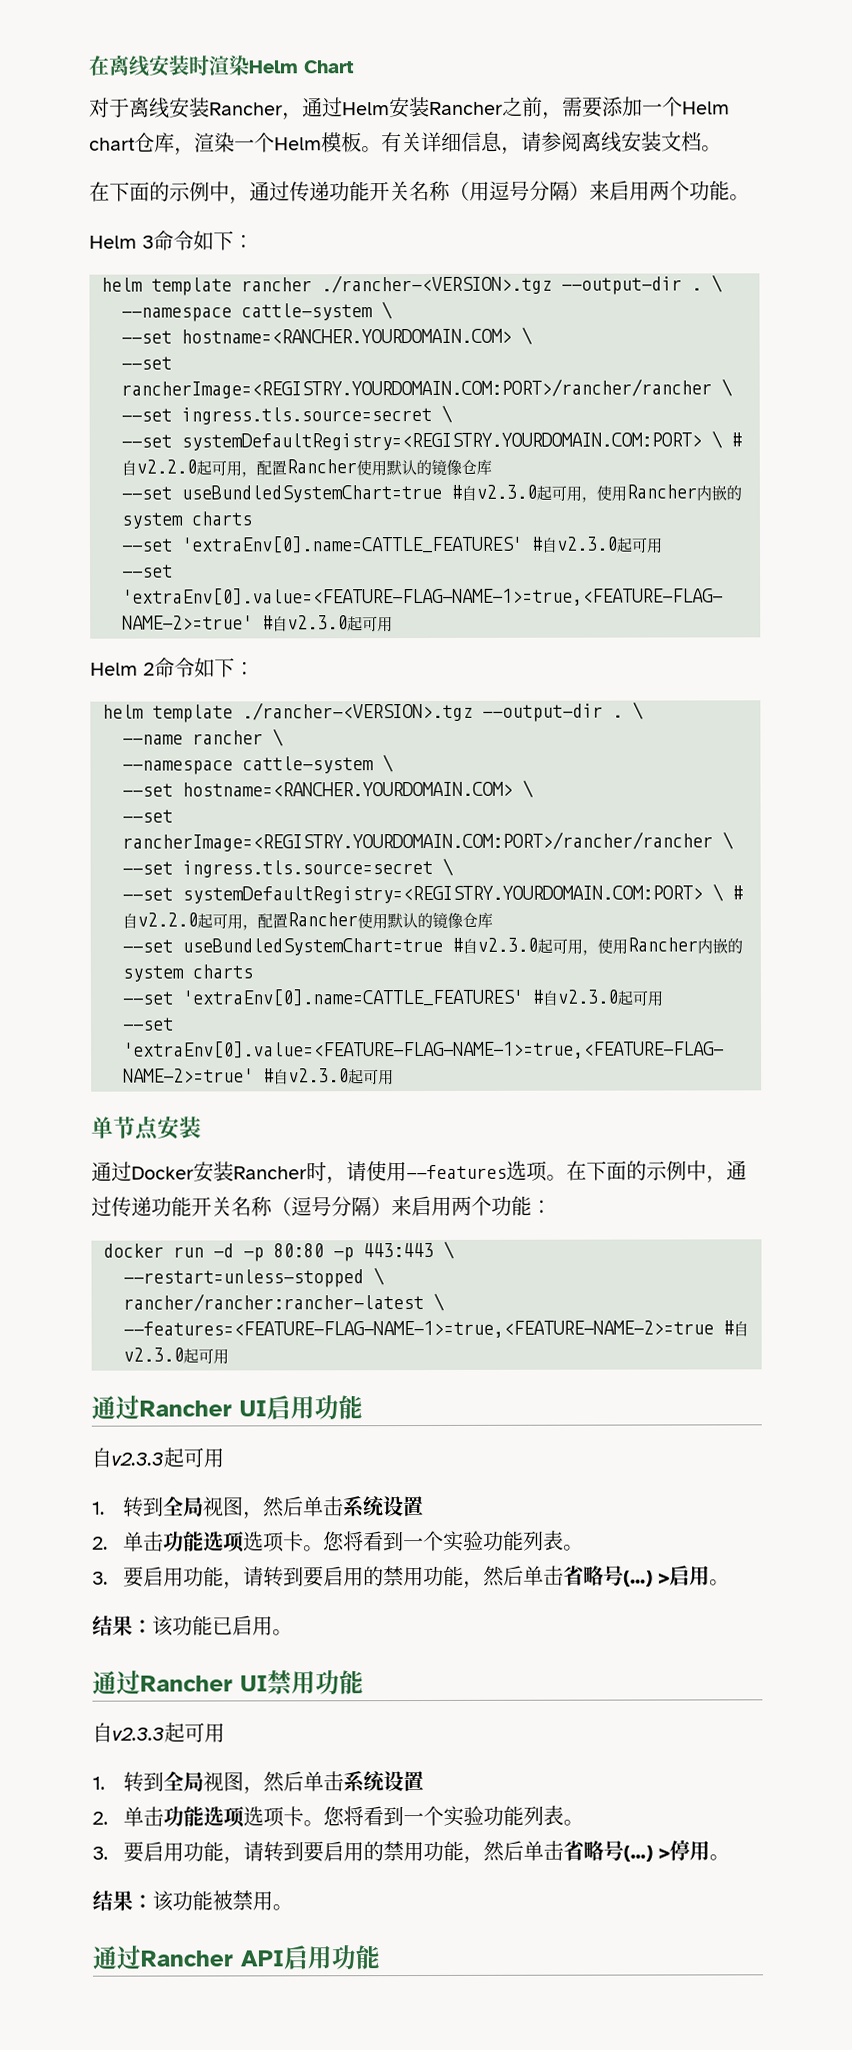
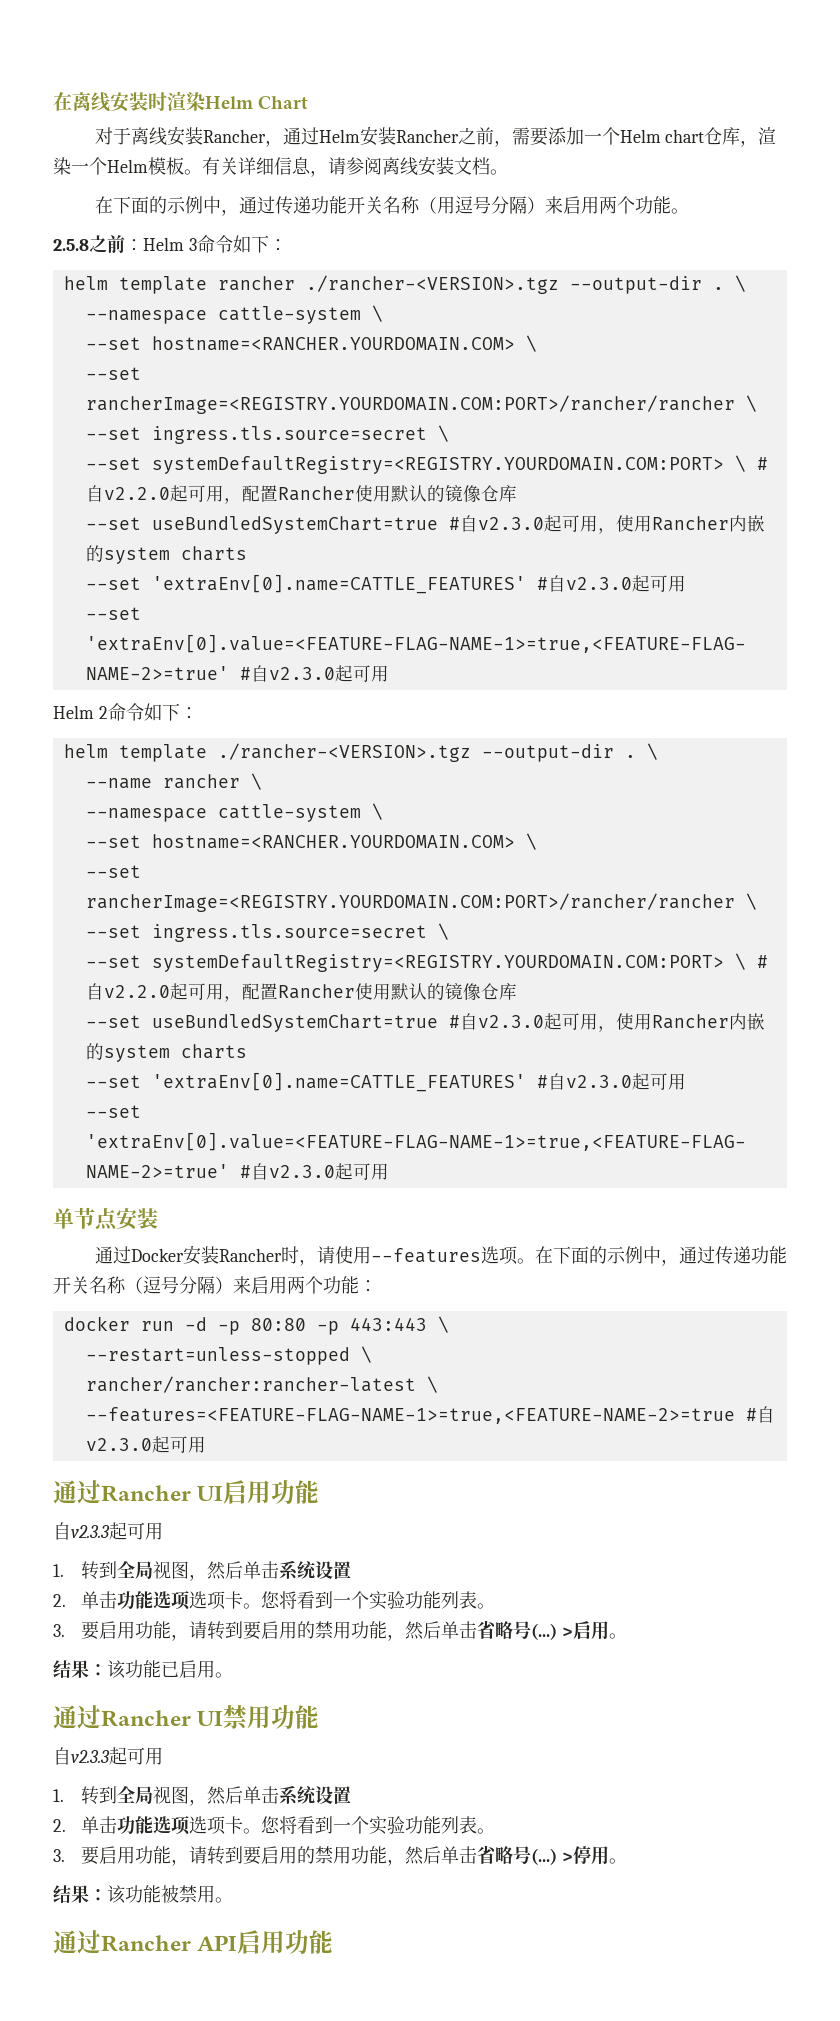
(750, 197) none -> [53,235,143,253] 2.5.8之前：

